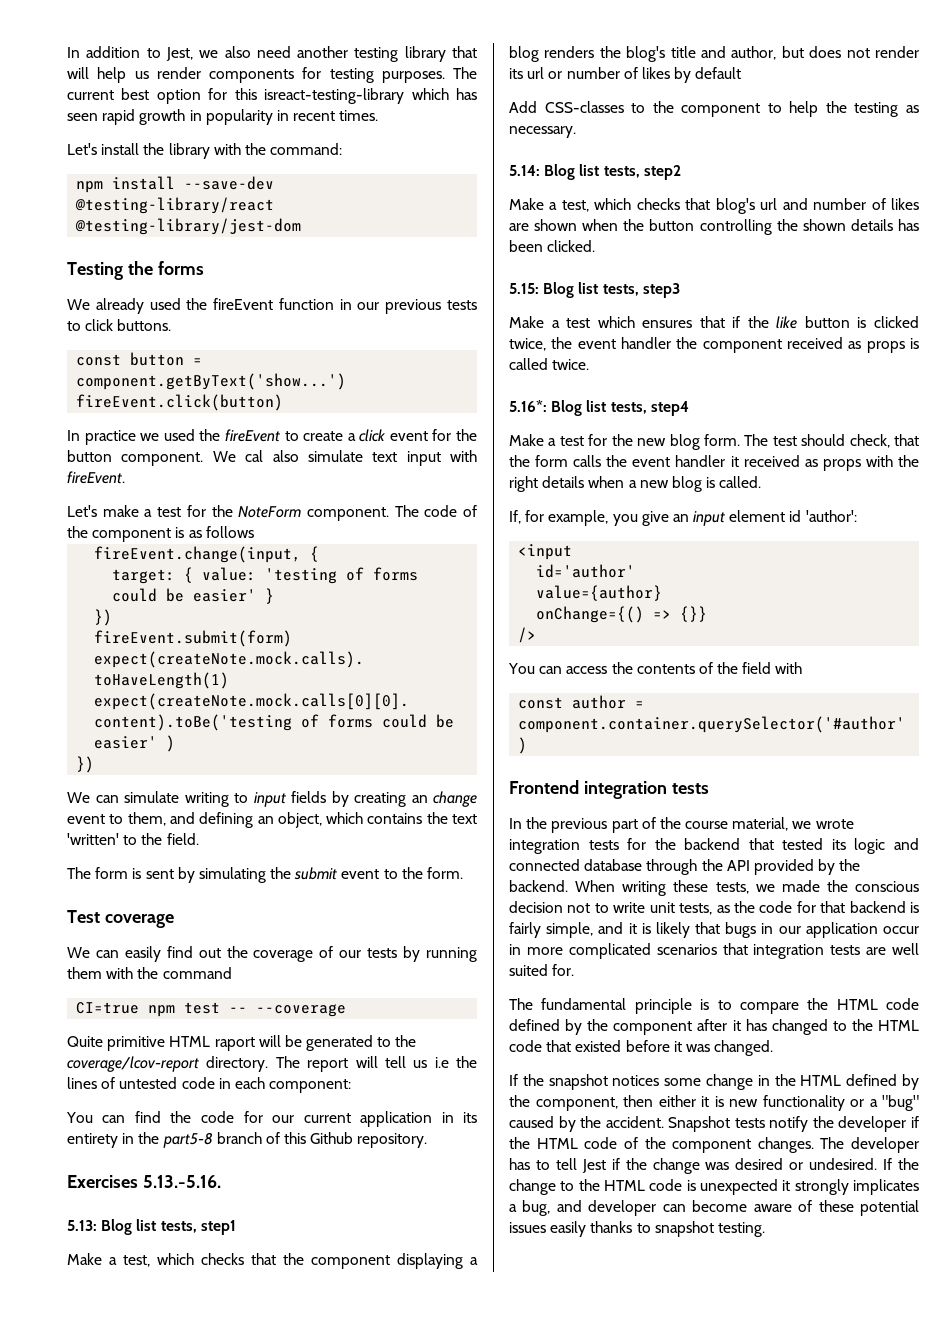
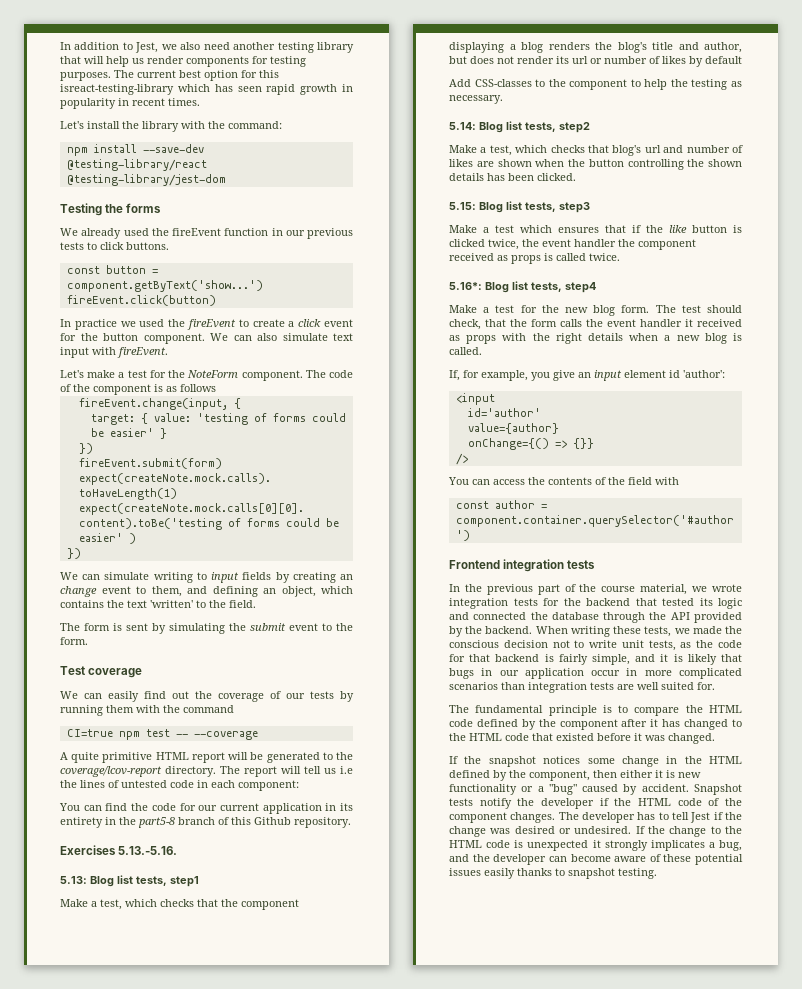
[245,450,264,462] cal -> [233,335,252,341] can
[67,1036,103,1047] Quite -> [60,752,100,763] A quite
[214,1037,255,1051] raport -> [191,752,225,763] report
(580, 865) none -> [530,612,548,620] the
[722,943,748,955] that -> [501,682,525,690] than
[580,1116,602,1128] the -> (638, 789) none
(582, 1206) none -> [472,854,490,862] the

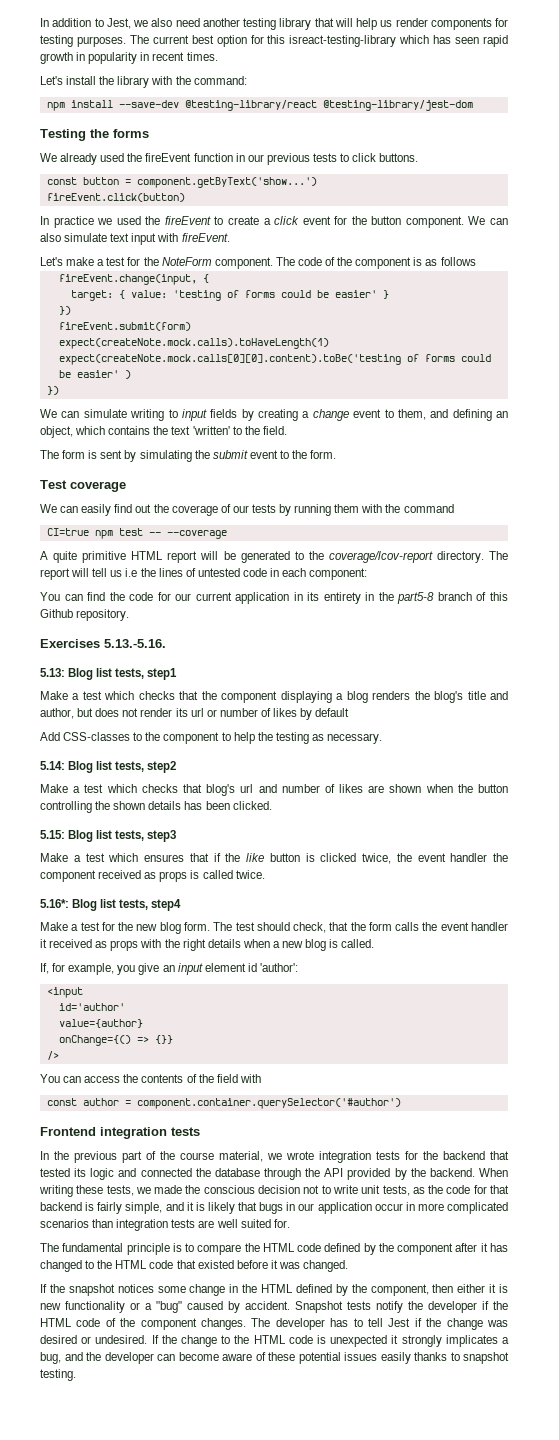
[340,574,354,580] an -> [302,411,310,418] a
[100,899,122,910] test, -> [82,691,102,700] test
[489,145,512,156] test, -> [84,784,104,793] test

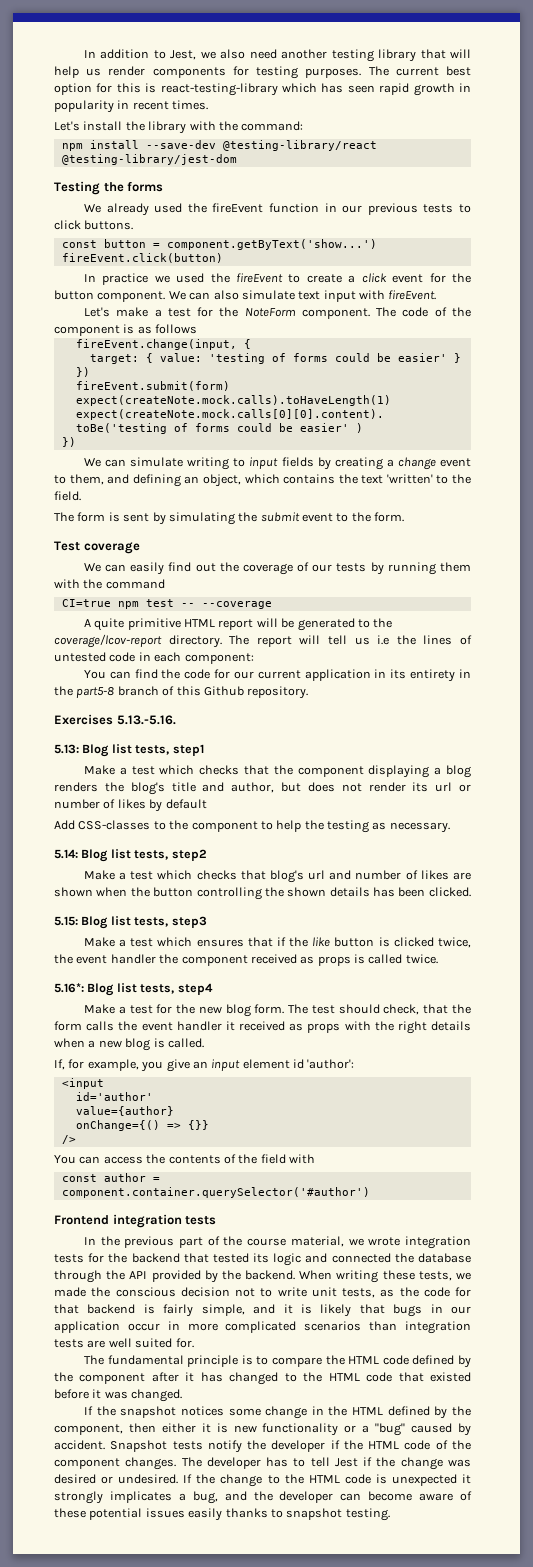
[289,35,397,47] isreact-testing-library -> [145,83,278,96] is react-testing-library

